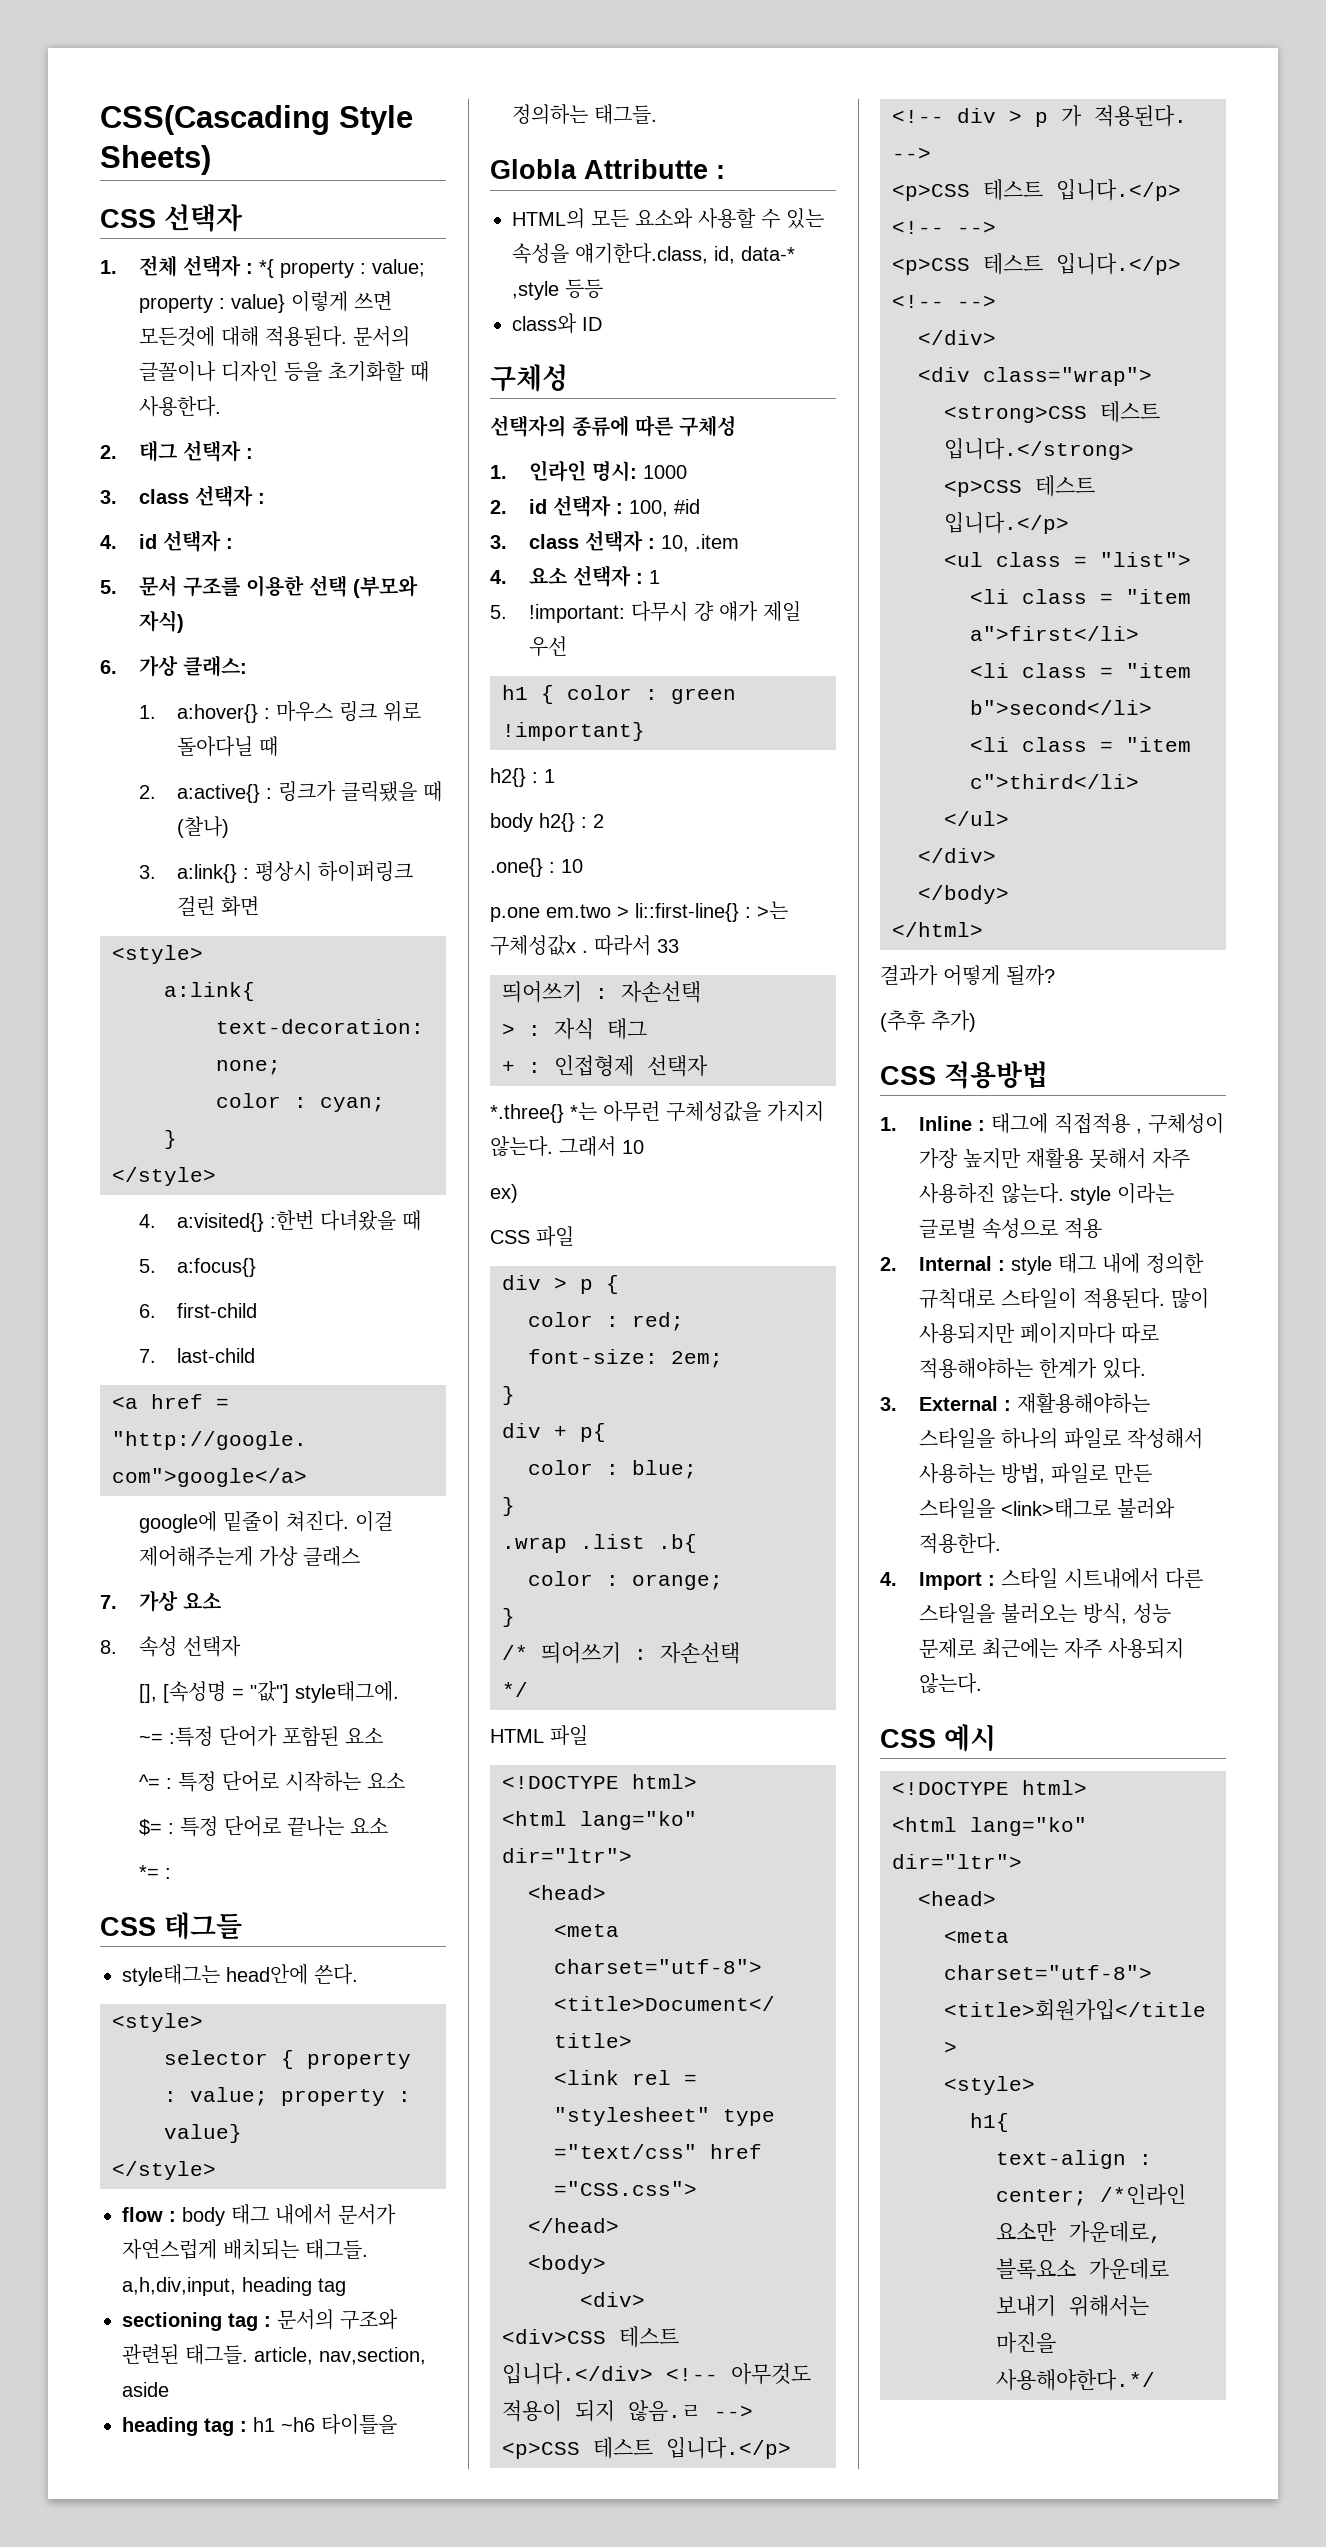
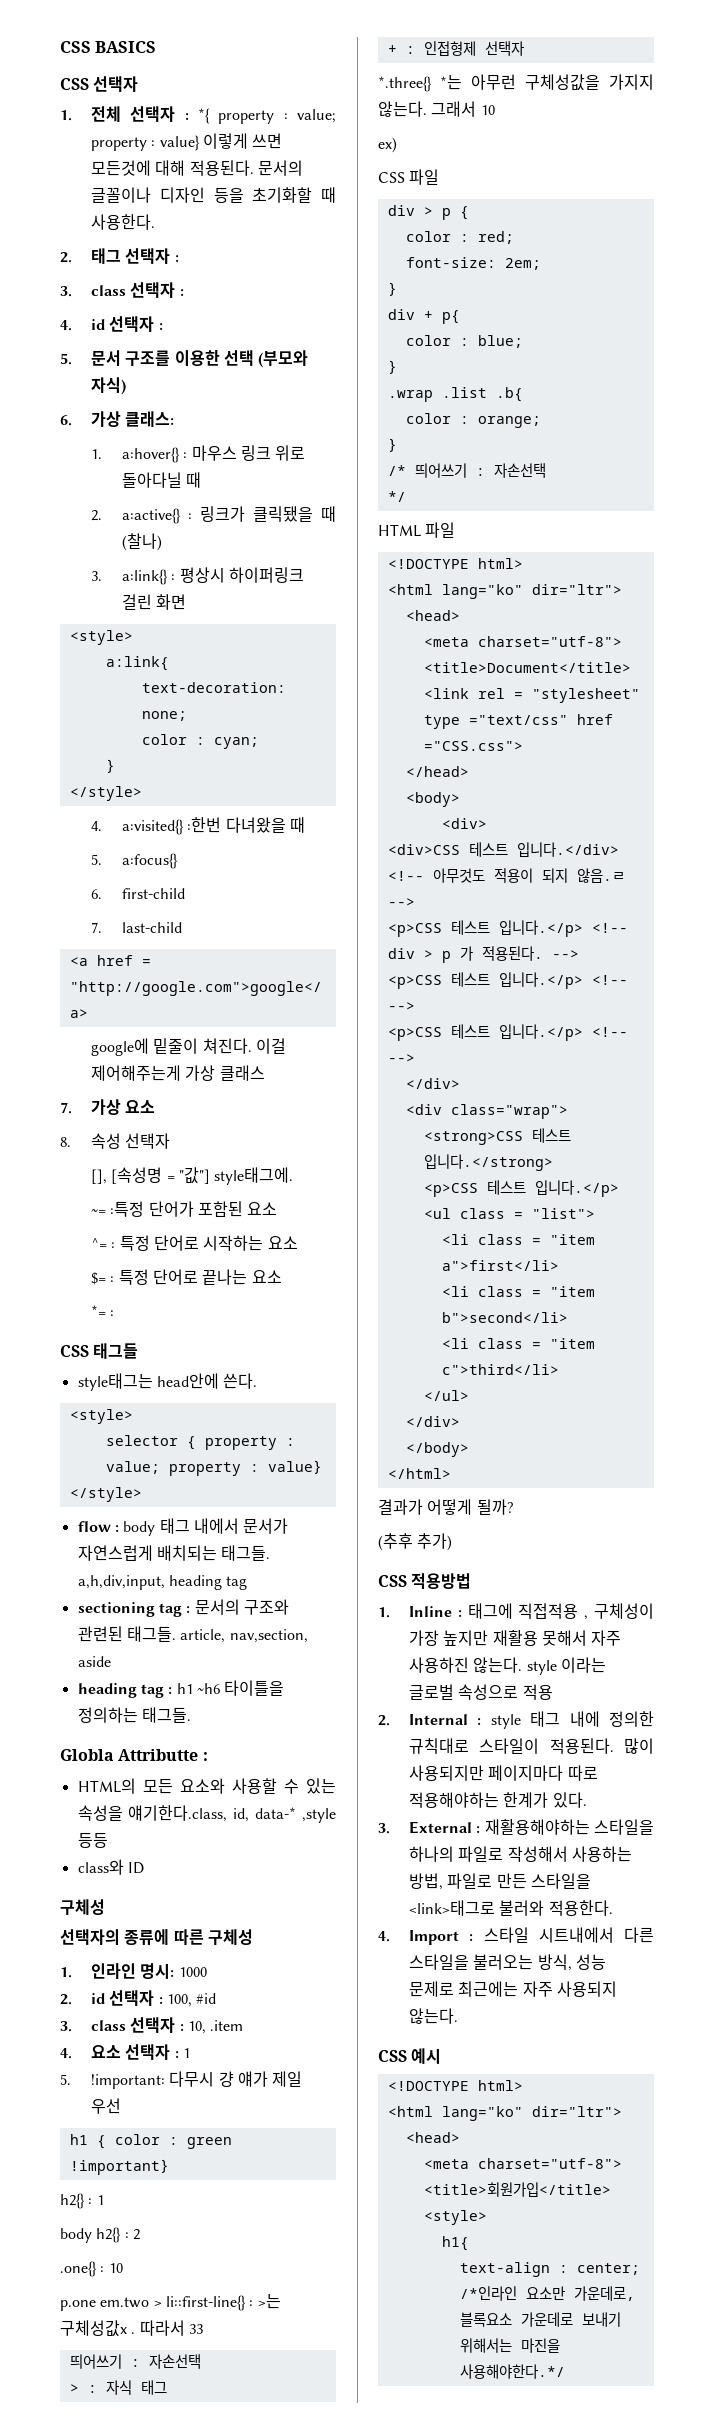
[100,105,413,135] [100,145,211,175] CSS(Cascading Style Sheets) -> [60,41,157,53] CSS BASICS

